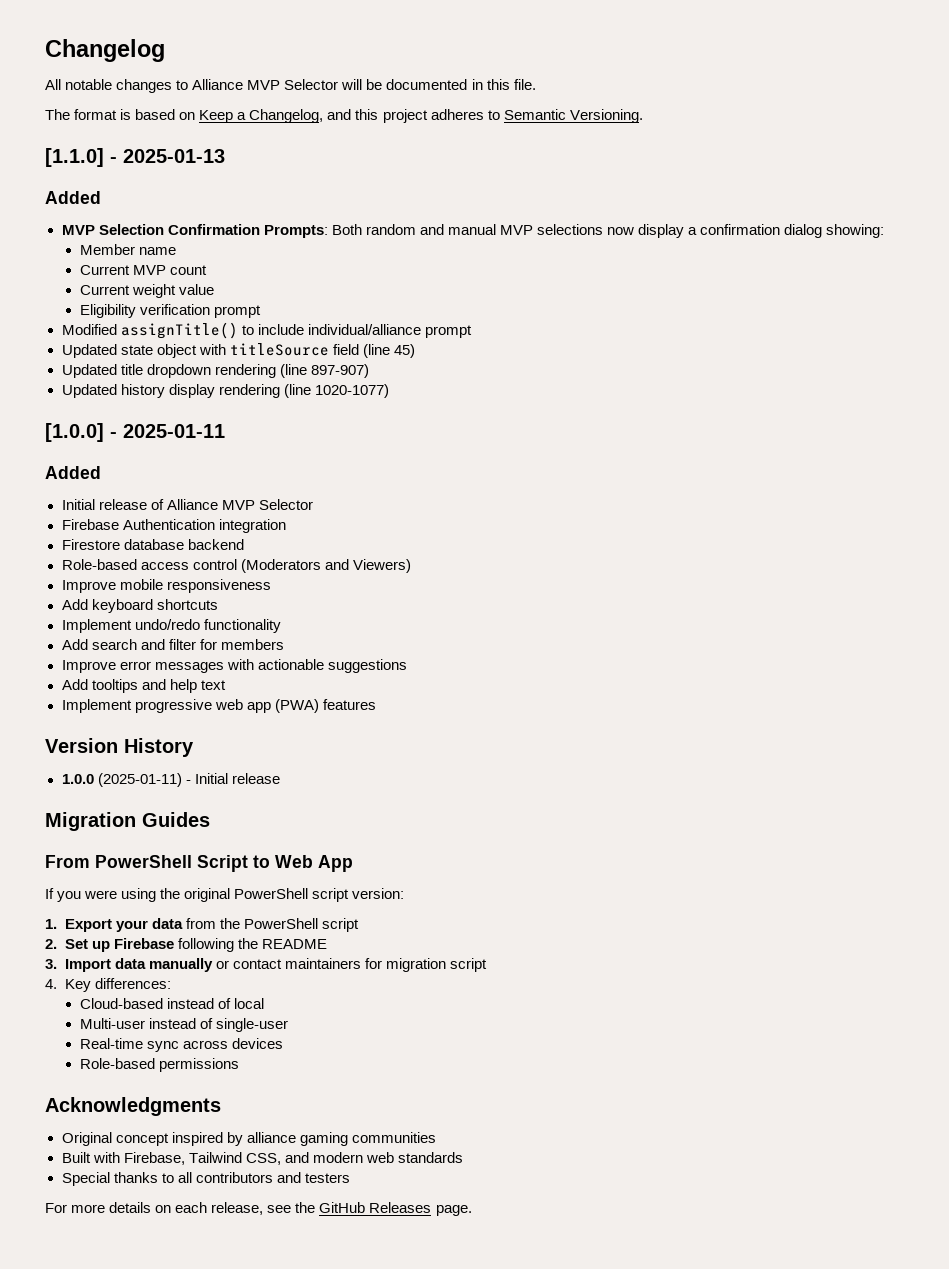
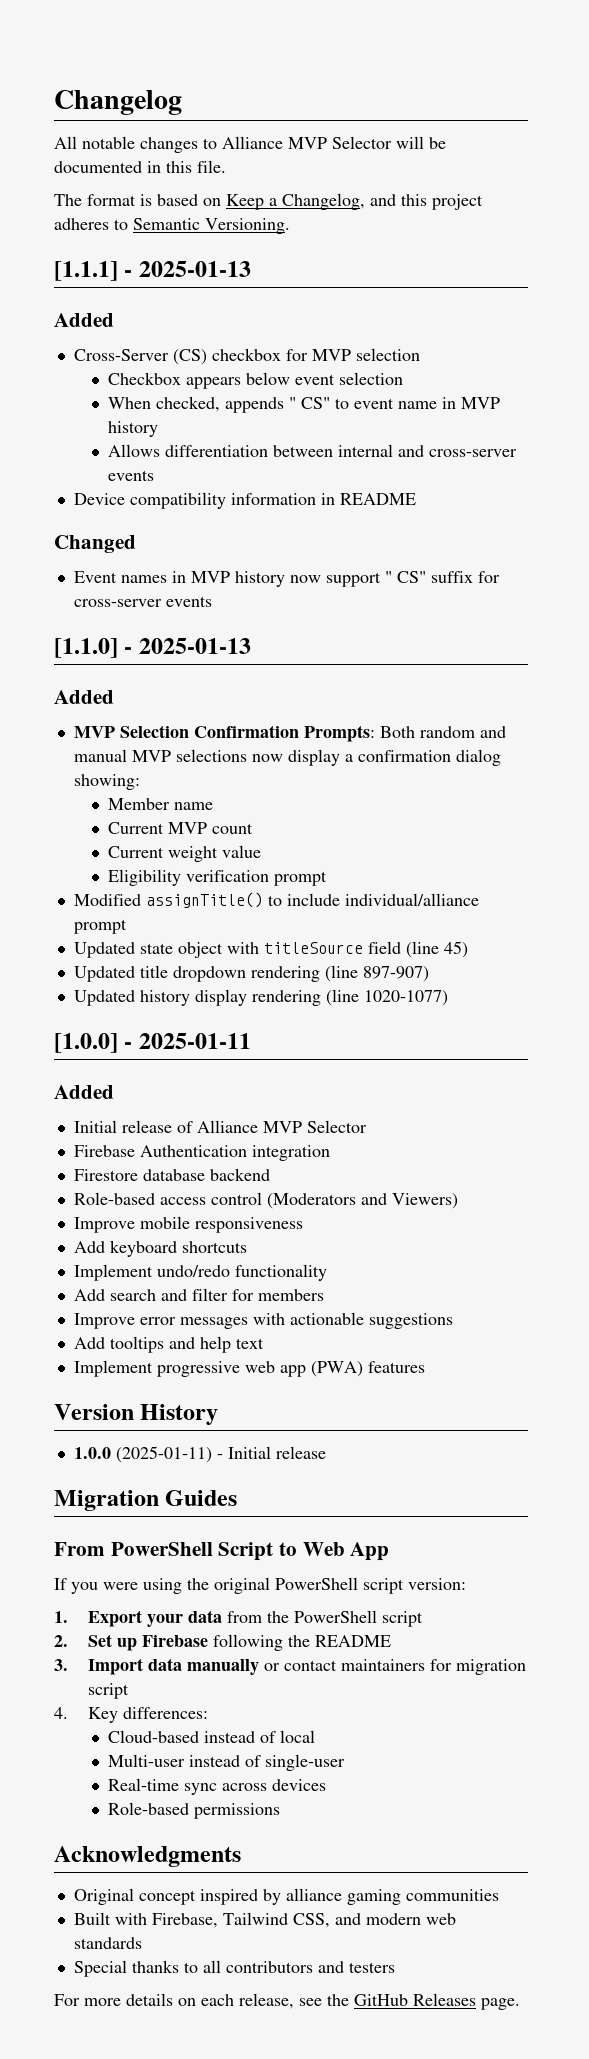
(643, 116) none -> [54,261,251,281] [54,313,114,327] [73,348,420,365] [108,372,404,389] [108,396,501,413] [108,421,159,437] [108,444,518,457] [108,470,155,481] [73,492,416,509] [54,535,136,553] [73,571,500,587] [73,596,212,607] // [1.1.1] - 2025-01-13 // Added // Cross-Server (CS) checkbox for MVP selection // Checkbox appears below event selection // When checked, appends " CS" to event name in MVP history // Allows differentiation between internal and cross-server events // Device compatibility information in README // Changed // Event names in MVP history now support " CS" suffix for cross-server events

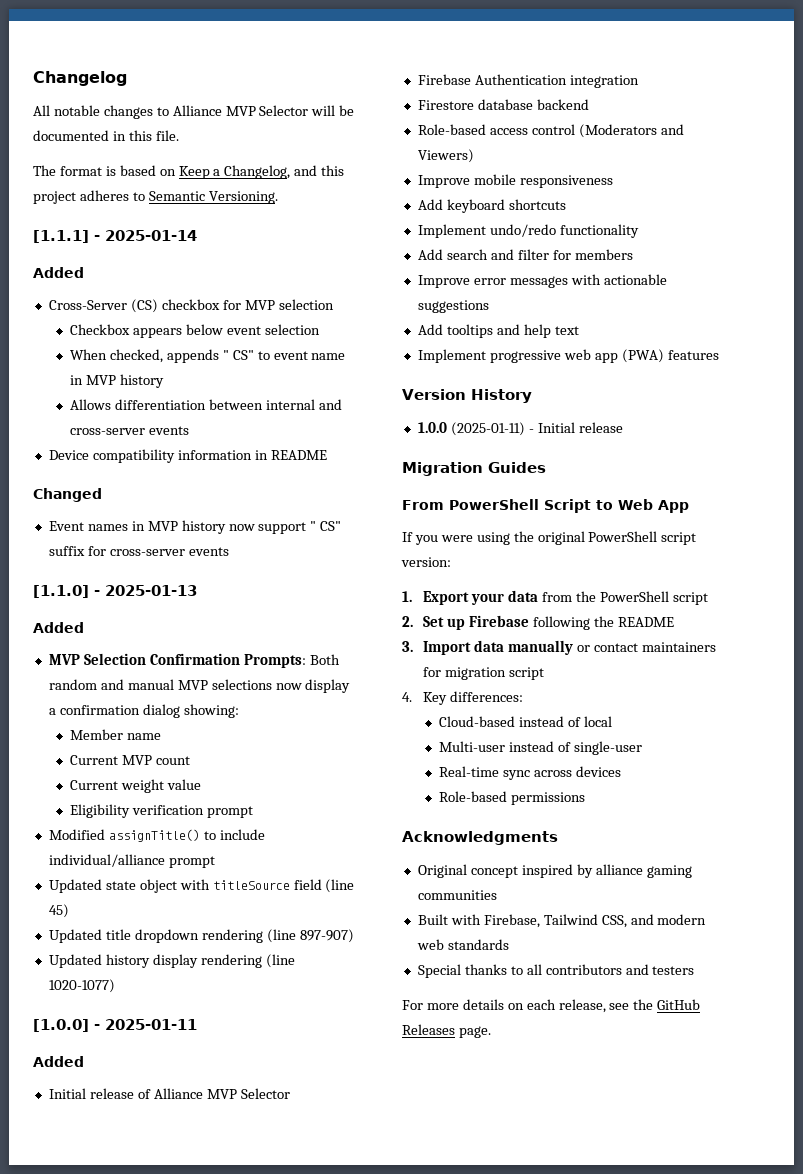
[138,261,251,277] 2025-01-13 -> [105,230,197,241] 2025-01-14

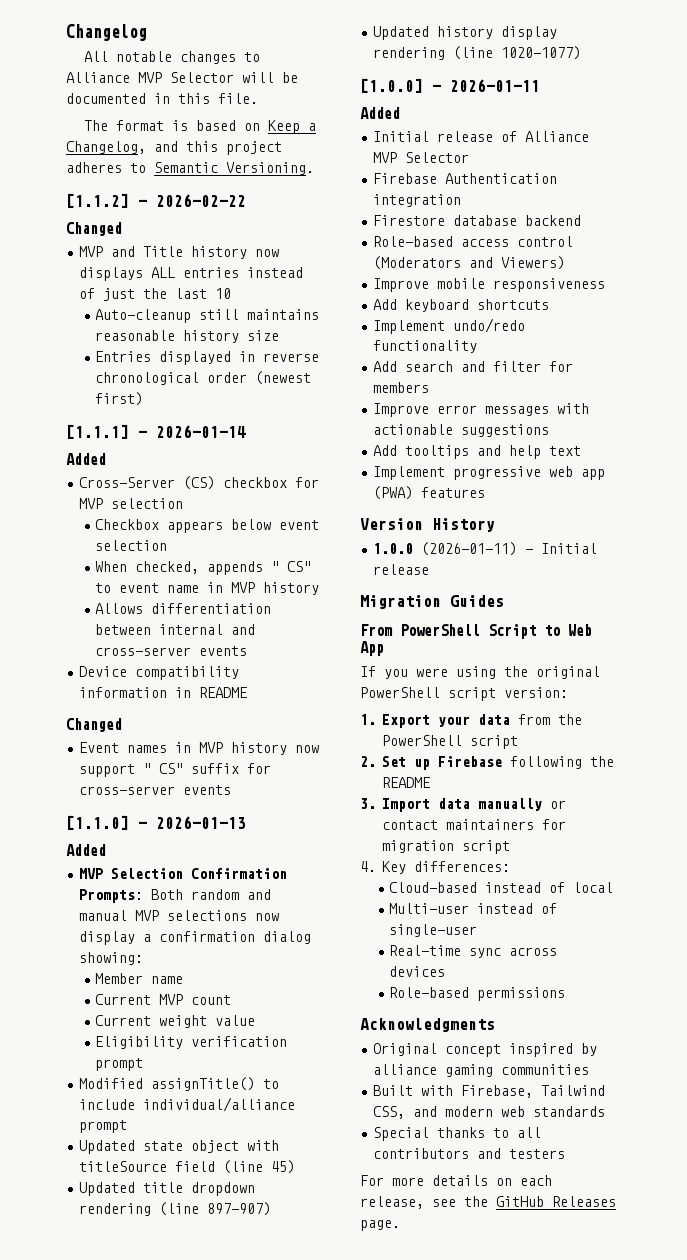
(278, 197) none -> [66,193,246,208] [66,222,122,236] [79,246,280,259] [79,267,304,281] [79,288,232,301] [95,309,320,323] [95,330,280,343] [95,351,320,365] [95,371,312,385] [95,392,144,406] // [1.1.2] - 2026-02-22 // Changed // MVP and Title history now displays ALL entries instead of just the last 10 // Auto-cleanup still maintains reasonable history size // Entries displayed in reverse chronological order (newest first)
[105,230,197,241] 2025-01-14 -> [156,425,246,438] 2026-01-14
[105,585,197,596] 2025-01-13 -> [156,816,246,829] 2026-01-13
[105,1019,197,1030] 2025-01-11 -> [450,79,540,92] 2026-01-11
[450,422,525,436] (2025-01-11) -> [421,542,518,556] (2026-01-11)

